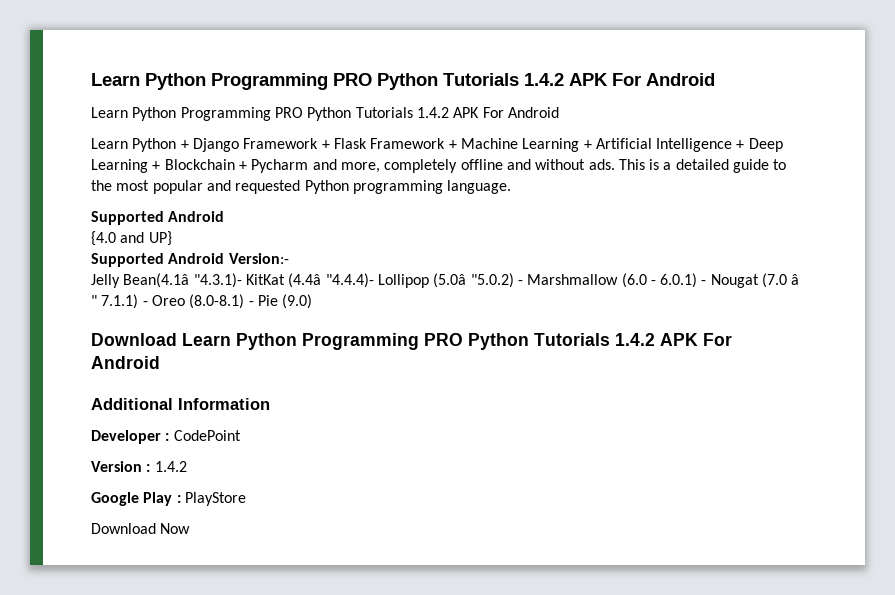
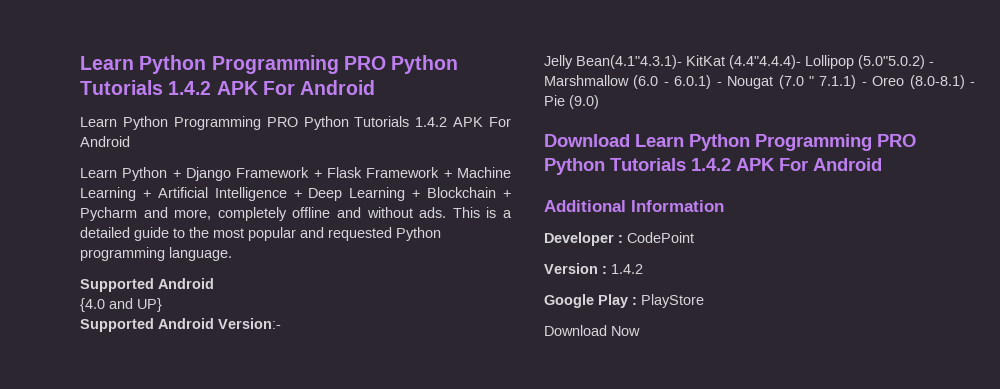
[123,273,514,288] Bean(4.1â "4.3.1)- KitKat (4.4â "4.4.4)- Lollipop (5.0â "5.0.2) -> [576,55,925,69] Bean(4.1"4.3.1)- KitKat (4.4"4.4.4)- Lollipop (5.0"5.0.2)
[791,274,800,285] â -> (804, 82) none

